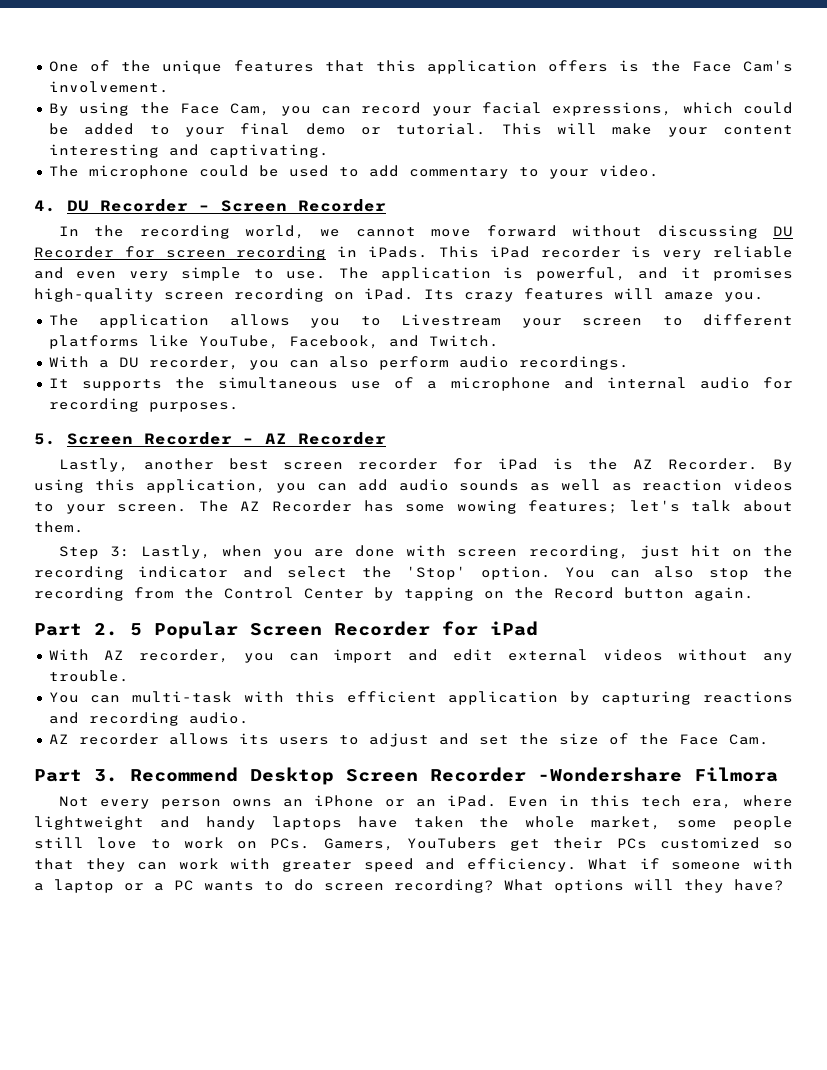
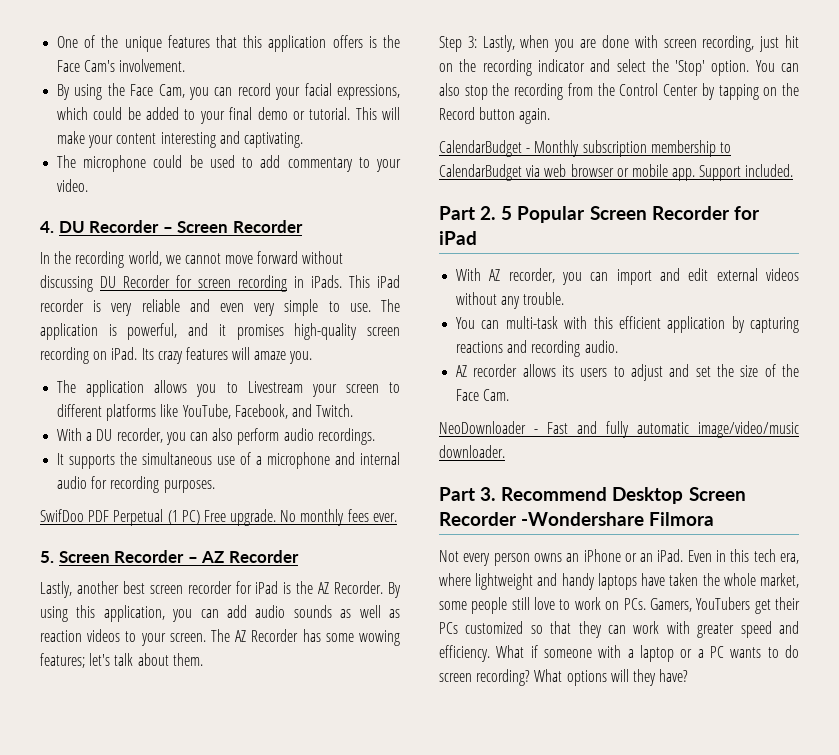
(239, 407) none -> [40,509,397,526] // SwifDoo PDF Perpetual (1 PC) Free upgrade. No monthly fees ever.
(754, 594) none -> [439,140,731,157] [439,164,794,181] // CalendarBudget - Monthly subscription membership to CalendarBudget via web browser or mobile app. Support included.
(769, 739) none -> [439,421,799,438] [439,445,505,458] // NeoDownloader - Fast and fully automatic image/video/music downloader.

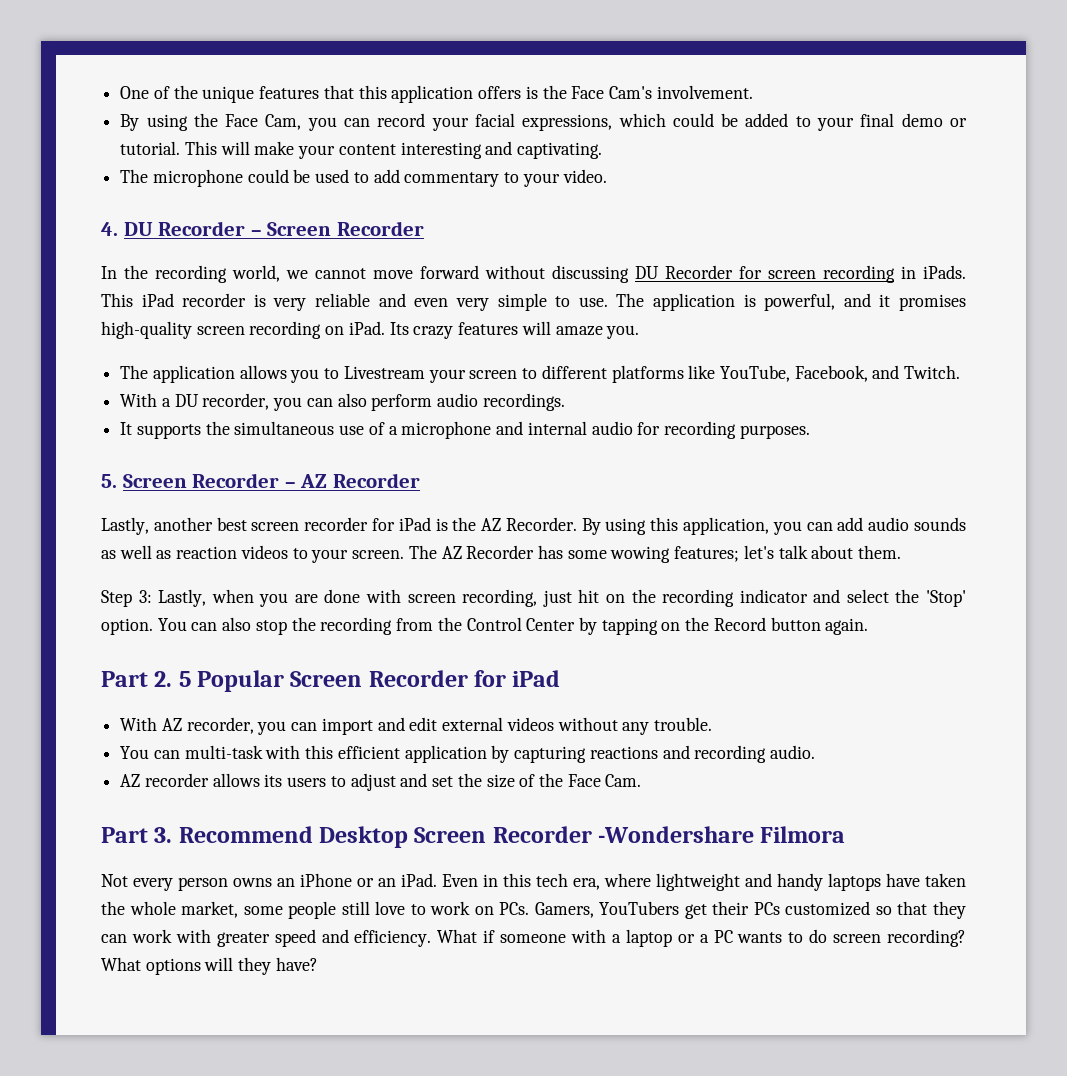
[40,509,397,526] // SwifDoo PDF Perpetual (1 PC) Free upgrade. No monthly fees ever. -> (810, 432) none
[439,140,731,157] [439,164,794,181] // CalendarBudget - Monthly subscription membership to CalendarBudget via web browser or mobile app. Support included. -> (869, 626) none
[439,421,799,438] [439,445,505,458] // NeoDownloader - Fast and fully automatic image/video/music downloader. -> (642, 780) none

